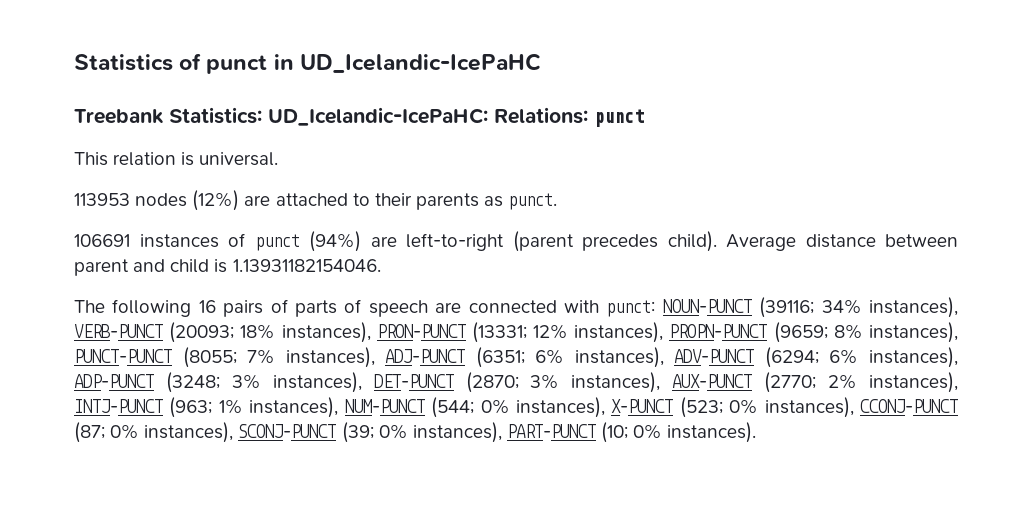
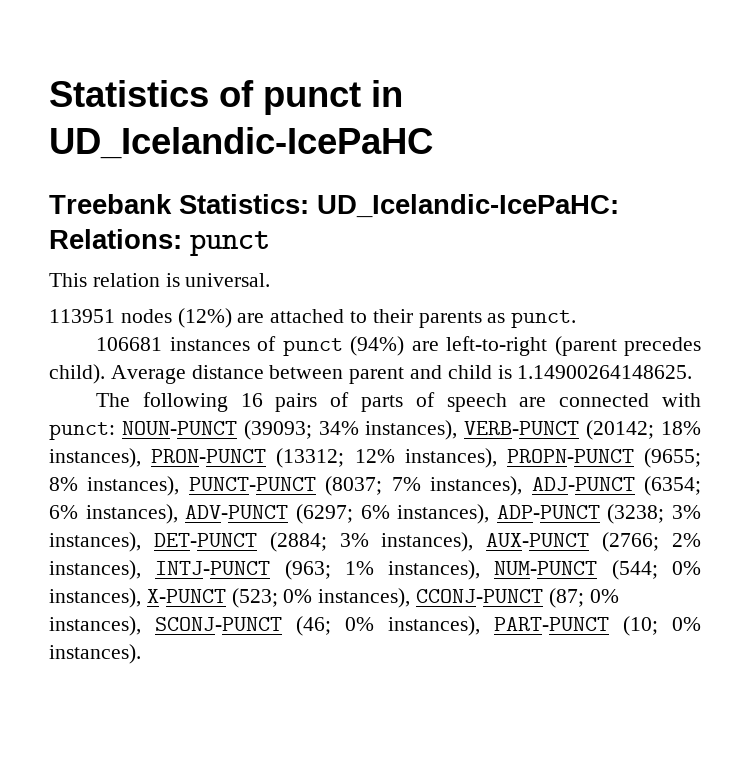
[74,193,130,206] 113953 -> [49,309,115,323] 113951
[74,234,130,247] 106691 -> [96,337,163,351] 106681
[232,259,381,272] 1.13931182154046. -> [517,365,693,379] 1.14900264148625.
[759,297,815,318] (39116; -> [243,420,312,440] (39093;
[169,322,235,343] (20093; -> [586,420,655,440] (20142;
[471,322,527,343] (13331; -> [276,448,345,468] (13312;
[773,322,828,343] (9659; -> [644,448,701,468] (9655;
[182,347,237,368] (8055; -> [325,476,383,496] (8037;
[475,347,525,368] (6351; -> [644,476,702,496] (6354;
[764,347,819,368] (6294; -> [295,504,353,524] (6297;
[165,372,220,393] (3248; -> [607,504,665,524] (3238;
[465,372,519,393] (2870; -> [269,532,327,552] (2884;
[764,372,817,393] (2770; -> [602,532,660,552] (2766;
[341,422,374,443] (39; -> [296,616,331,636] (46;

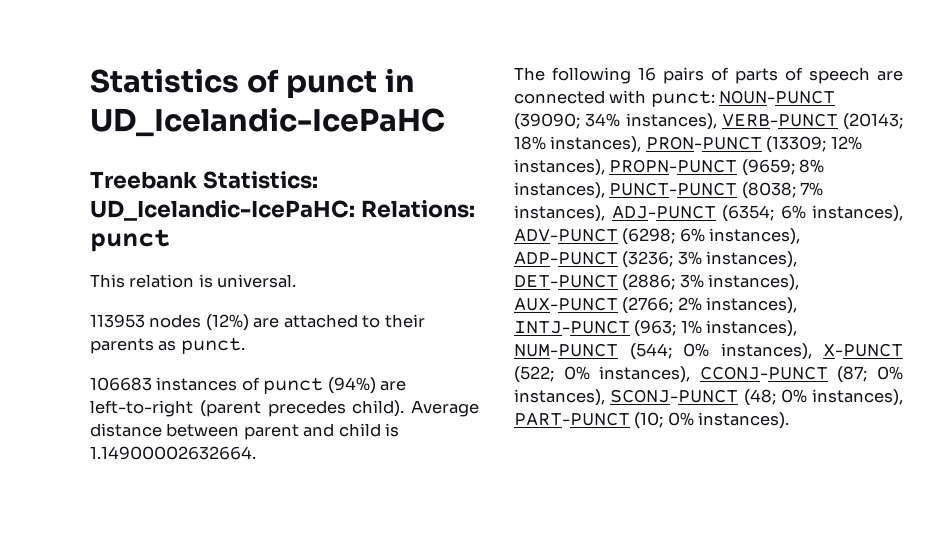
[49,309,115,323] 113951 -> [90,314,145,328] 113953
[96,337,163,351] 106681 -> [90,377,152,391] 106683
[517,365,693,379] 1.14900264148625. -> [90,446,256,460] 1.14900002632664.
[243,420,312,440] (39093; -> [514,113,580,130] (39090;
[586,420,655,440] (20142; -> [843,113,903,130] (20143;
[276,448,345,468] (13312; -> [766,136,827,153] (13309;
[644,448,701,468] (9655; -> [741,159,795,176] (9659;
[325,476,383,496] (8037; -> [741,182,796,199] (8038;
[295,504,353,524] (6297; -> [622,228,676,245] (6298;
[607,504,665,524] (3238; -> [622,251,674,268] (3236;
[269,532,327,552] (2884; -> [622,274,676,291] (2886;
[231,588,278,608] (523; -> [514,366,554,383] (522;
[296,616,331,636] (46; -> [743,389,776,406] (48;

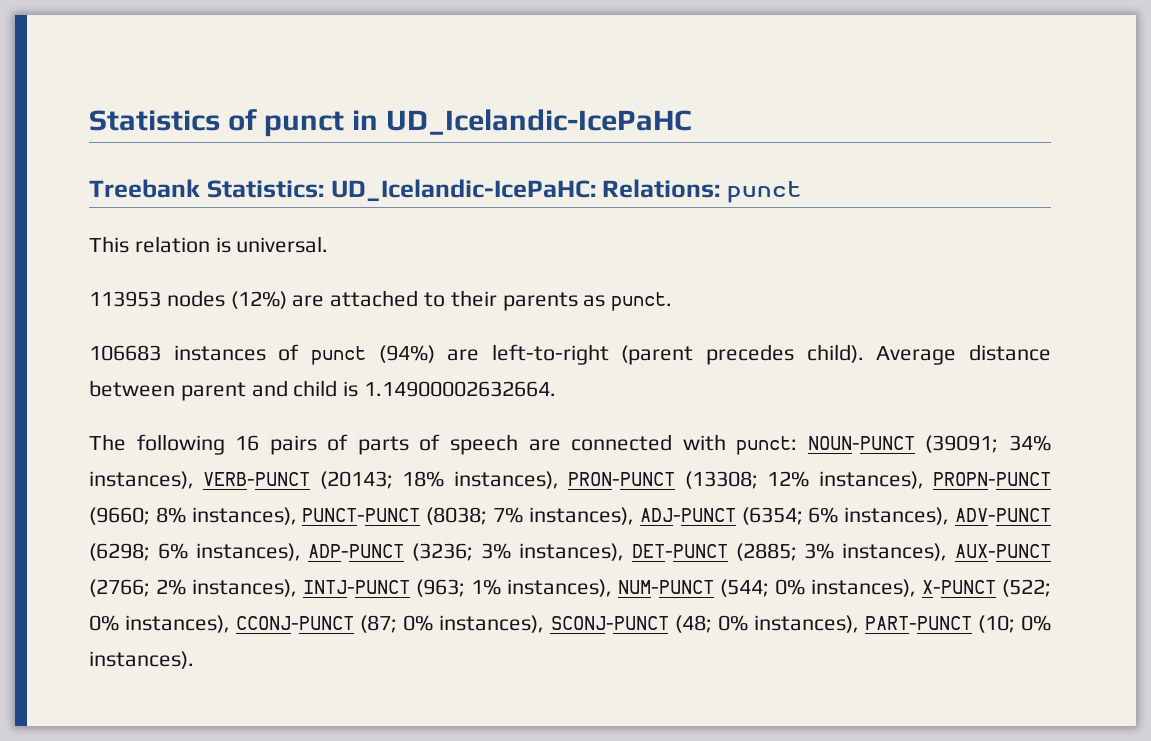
[514,113,580,130] (39090; -> [925,435,999,453] (39091;
[766,136,827,153] (13309; -> [684,471,758,489] (13308;
[741,159,795,176] (9659; -> [89,507,150,525] (9660;
[622,274,676,291] (2886; -> [735,543,797,561] (2885;

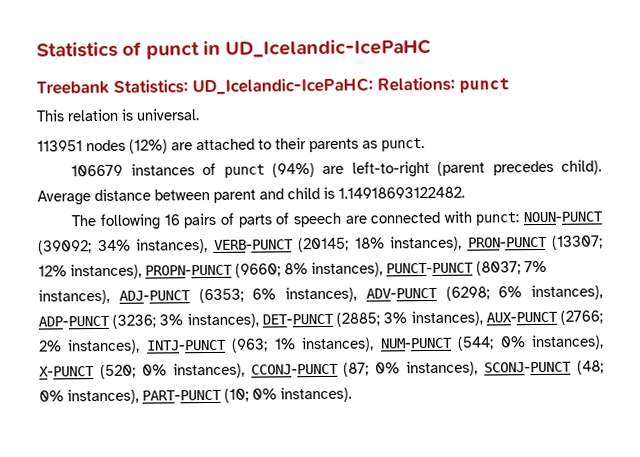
[89,291,161,307] 113953 -> [37,140,83,152] 113951
[89,345,161,361] 106683 -> [71,164,124,177] 106679
[364,381,557,397] 1.14900002632664. -> [338,186,465,199] 1.14918693122482.
[925,435,999,453] (39091; -> [38,240,92,255] (39092;
[319,471,393,489] (20143; -> [298,237,349,253] (20145;
[684,471,758,489] (13308; -> [552,235,603,250] (13307;
[426,507,488,525] (8038; -> [476,261,521,276] (8037;
[741,507,803,525] (6354; -> [198,288,244,304] (6353;
[1002,579,1051,597] (522; -> [99,364,136,380] (520;

